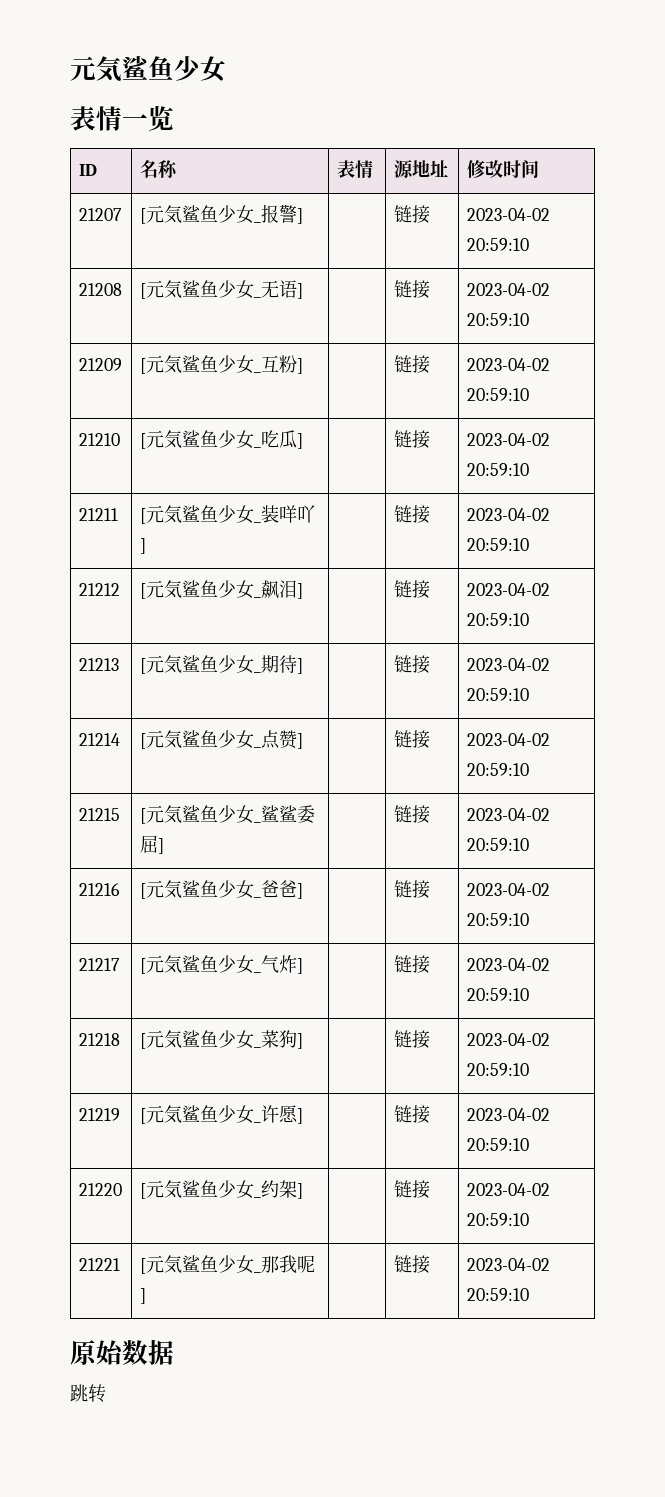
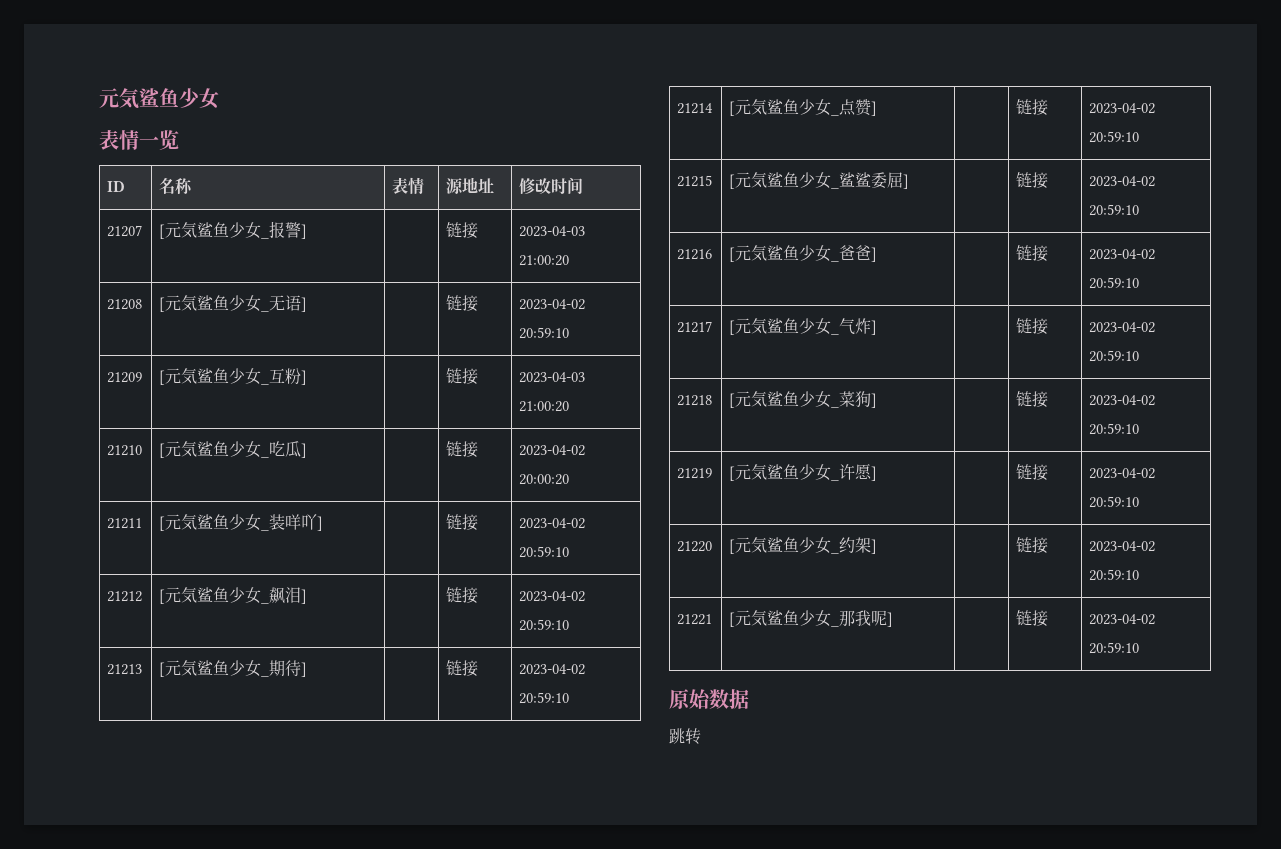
[466,208,550,221] [466,238,529,251] 2023-04-02 20:59:10 -> [519,226,586,237] [519,255,570,266] 2023-04-03 21:00:20
[466,358,550,371] [466,388,529,401] 2023-04-02 20:59:10 -> [519,372,586,383] [519,401,570,412] 2023-04-03 21:00:20
[466,463,529,476] 20:59:10 -> [519,474,570,485] 20:00:20

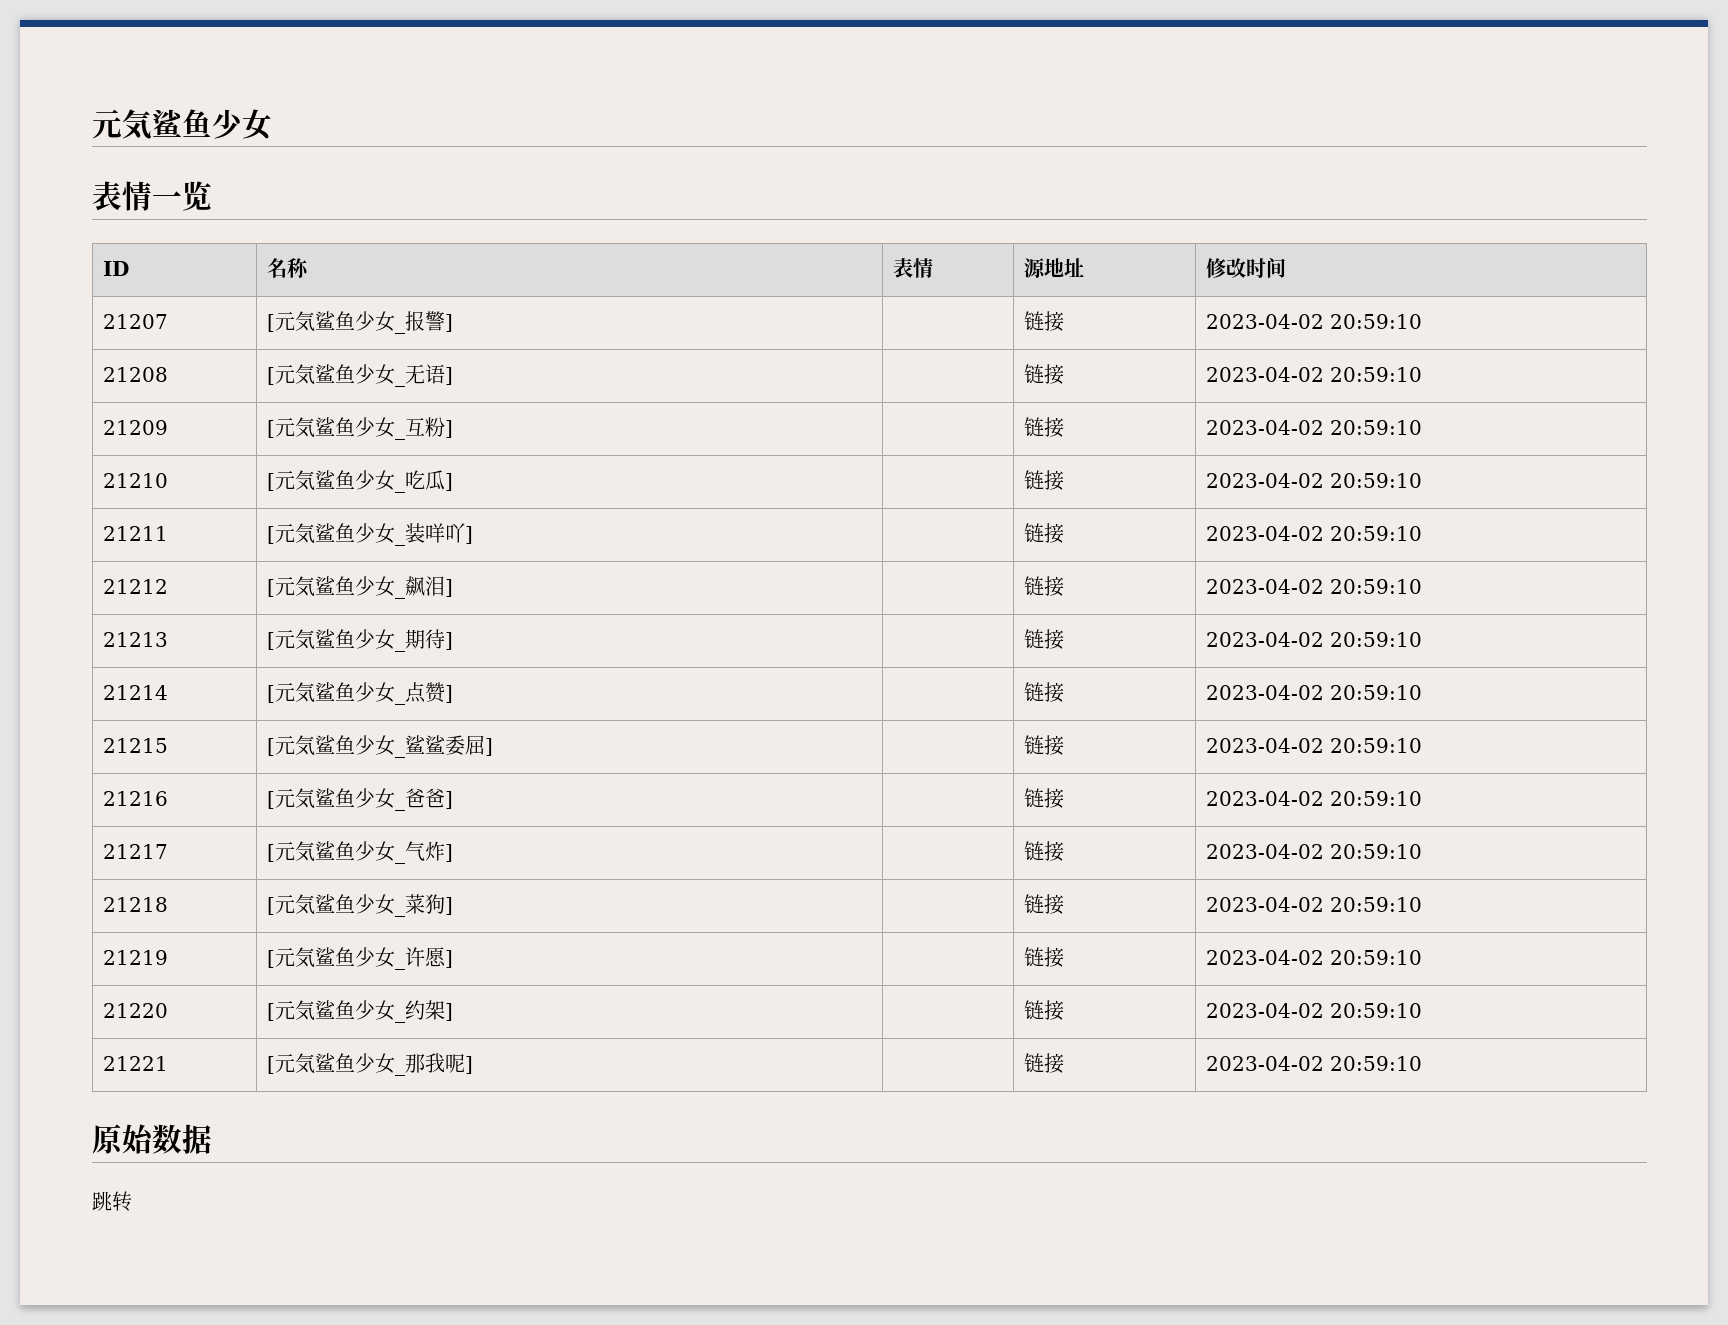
[519,226,586,237] [519,255,570,266] 2023-04-03 21:00:20 -> [1205,314,1422,329] 2023-04-02 20:59:10
[519,372,586,383] [519,401,570,412] 2023-04-03 21:00:20 -> [1205,420,1422,435] 2023-04-02 20:59:10
[519,474,570,485] 20:00:20 -> [1329,473,1422,488] 20:59:10

